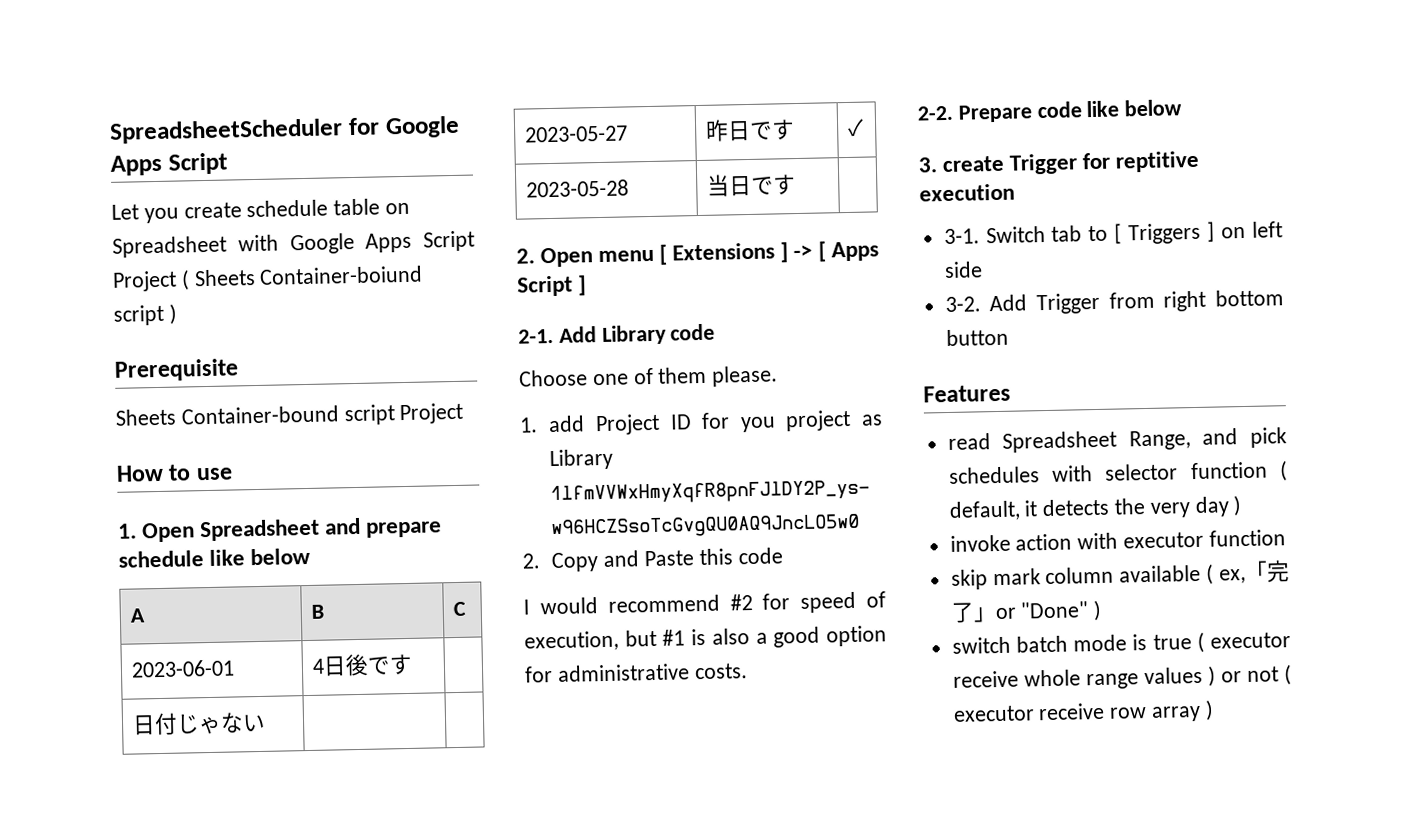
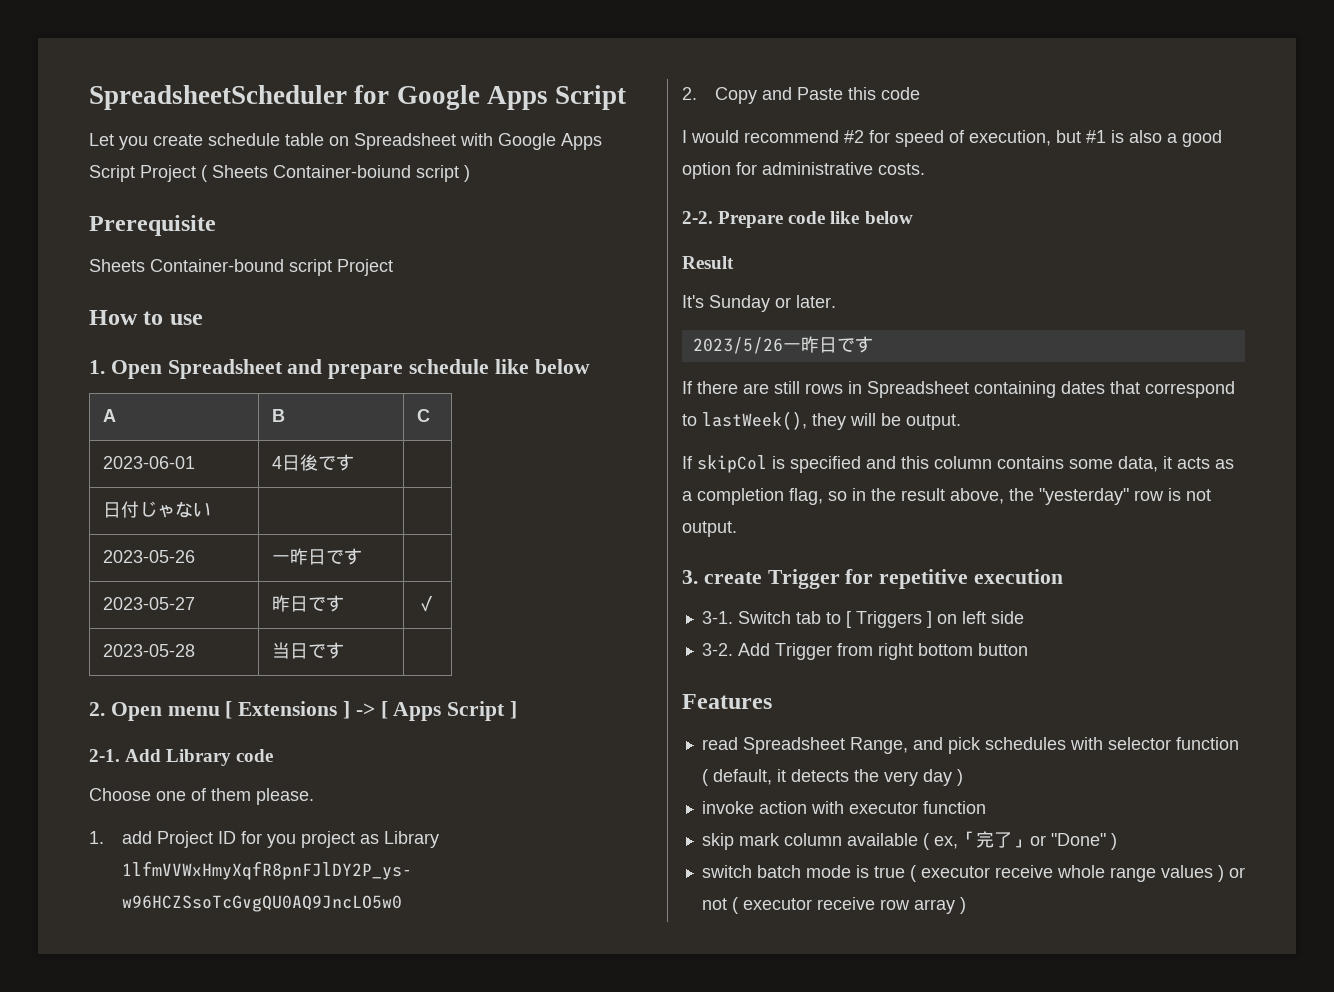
(266, 722) none -> [103,550,196,563] [272,548,363,565] // 2023-05-26 | 一昨日です |
(1183, 108) none -> [682,256,734,269] [682,295,836,312] [692,336,873,354] [682,381,1235,398] [682,411,961,430] [682,455,1234,473] [682,488,1211,505] [682,521,737,537] // Result // It's Sunday or later. // 2023/5/26一昨日です // If there are still rows in Spreadsheet containing dates that correspond to lastWeek(), they will be output. // If skipCol is specified and this column contains some data, it acts as a completion flag, so in the result above, the "yesterday" row is not output.
[1115,150,1201,173] reptitive -> [879,569,969,589] repetitive

